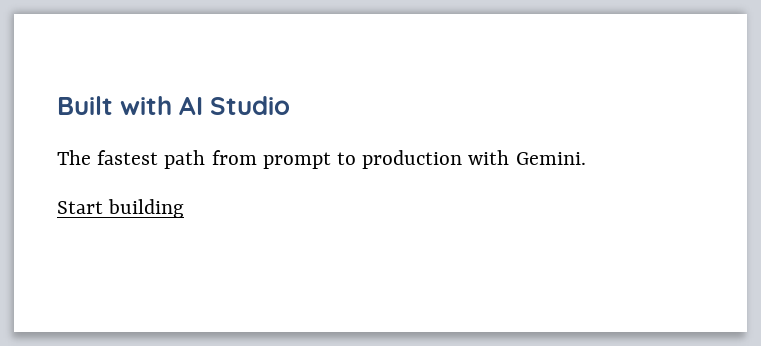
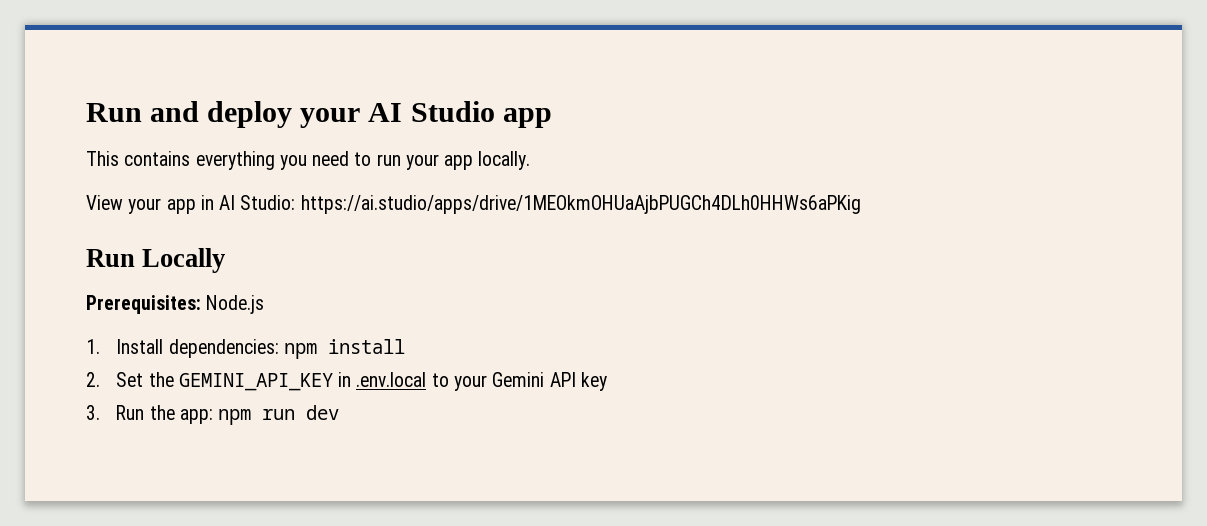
[57,96,291,115] [57,150,586,169] [57,199,185,218] Built with AI Studio // The fastest path from prompt to production with Gemini. // Start building -> [86,101,552,128] [86,151,531,170] [86,195,861,214] [86,248,226,273] [86,295,265,314] [86,339,405,359] [86,372,607,391] [86,405,340,425] Run and deploy your AI Studio app // This contains everything you need to run your app locally. // View your app in AI Studio: https://ai.studio/apps/drive/1MEOkmOHUaAjbPUGCh4DLh0HHWs6aPKig // Run Locally // Prerequisites: Node.js // 1. Install dependencies: npm install // 2. Set the GEMINI_API_KEY in .env.local to your Gemini API key // 3. Run the app: npm run dev

